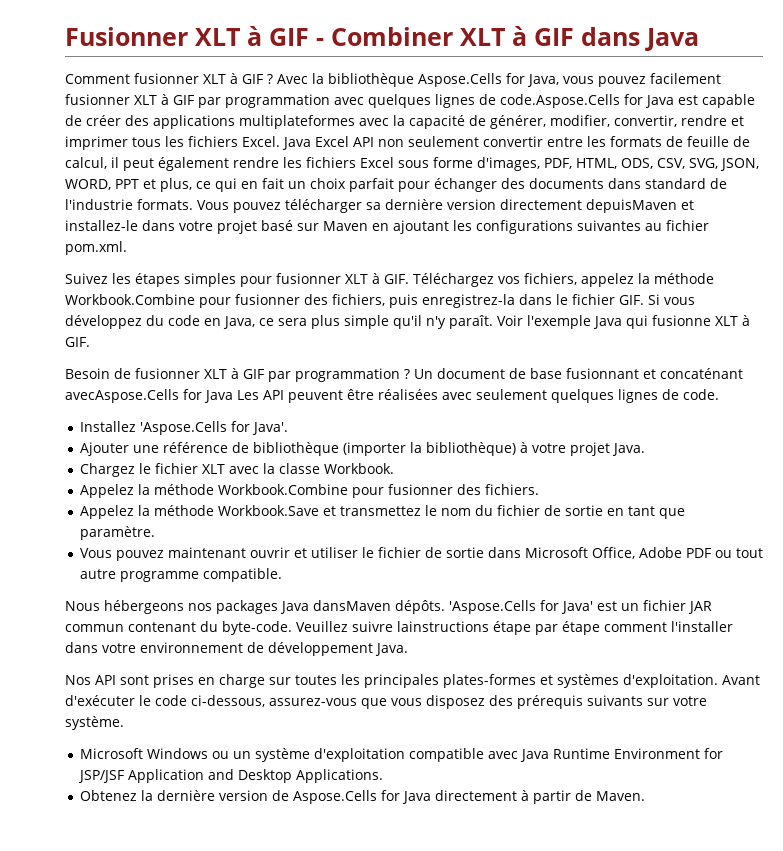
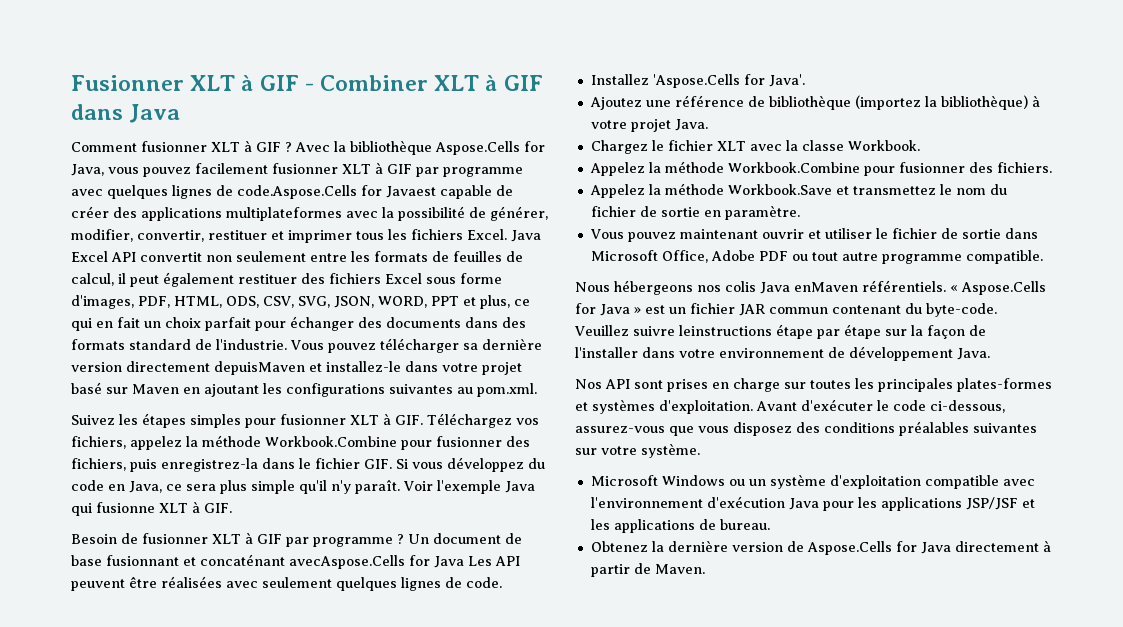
[225,94,330,108] programmation -> [442,167,523,177] programme
[645,95,698,108] Java est -> [386,186,436,198] Javaest
[409,115,465,129] capacité -> [398,206,465,221] possibilité
[681,115,727,126] rendre -> [208,230,267,240] restituer
(374, 142) none -> [140,252,202,262] convertit
[483,136,543,147] convertir -> (306, 256) none
[687,136,729,147] feuille -> [453,251,502,262] feuilles
[233,157,302,168] rendre les -> [238,273,325,284] restituer des
[645,178,727,189] [65,199,193,210] standard de l'industrie formats. -> [502,317,526,328] [71,339,287,350] des formats standard de l'industrie.
[666,220,709,231] fichier -> (473, 390) none
[295,368,400,382] programmation -> [312,537,393,547] programme
[79,442,129,456] Ajouter -> [589,97,642,110] Ajoutez
[342,442,406,456] (importer -> [854,95,921,110] (importez
[627,506,685,519] tant que -> (721, 213) none
[216,600,593,614] packages Java dansMaven dépôts. 'Aspose.Cells for Java' -> [725,280,1046,295] [575,303,641,316] colis Java enMaven référentiels. « Aspose.Cells for Java »
[397,621,489,632] lainstructions -> [679,325,772,336] leinstructions
[604,622,667,632] comment -> [885,325,986,339] sur la façon de
[517,695,643,709] prérequis suivants -> [824,421,1037,436] conditions préalables suivantes
[519,748,723,762] [77,769,383,783] Java Runtime Environment for JSP/JSF Application and Desktop Applications. -> [590,496,1035,511] [590,519,770,533] l'environnement d'exécution Java pour les applications JSP/JSF et les applications de bureau.

